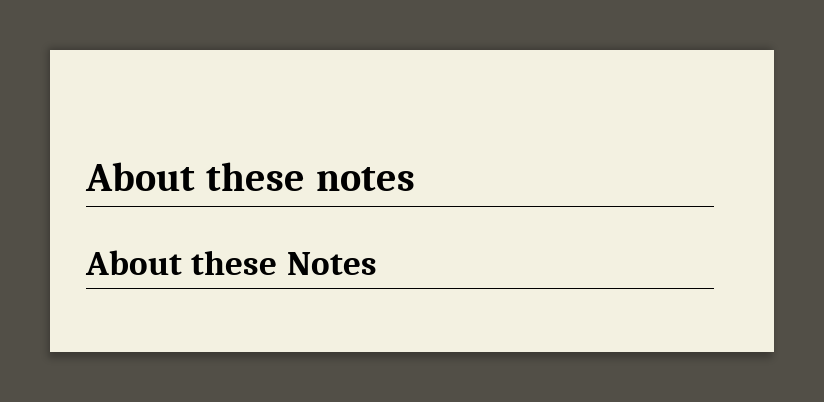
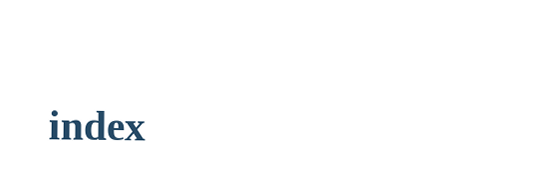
[85,162,415,191] [85,250,377,275] About these notes // About these Notes -> [48,110,146,141] index

